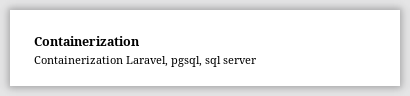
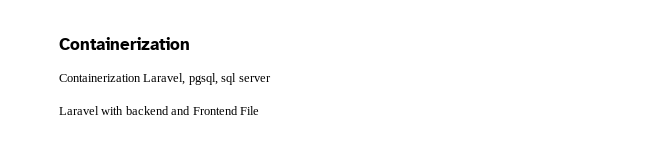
(257, 61) none -> [59,106,259,115] // Laravel with backend and Frontend File

